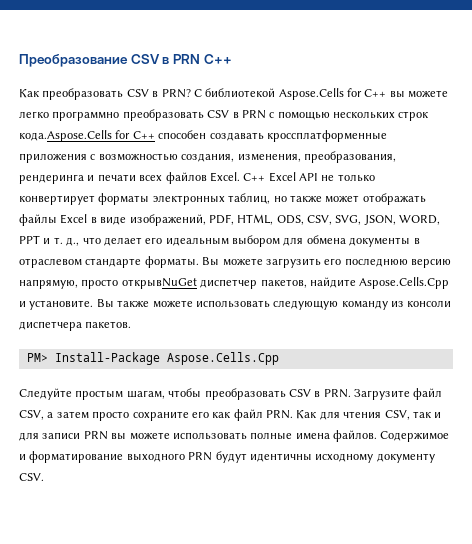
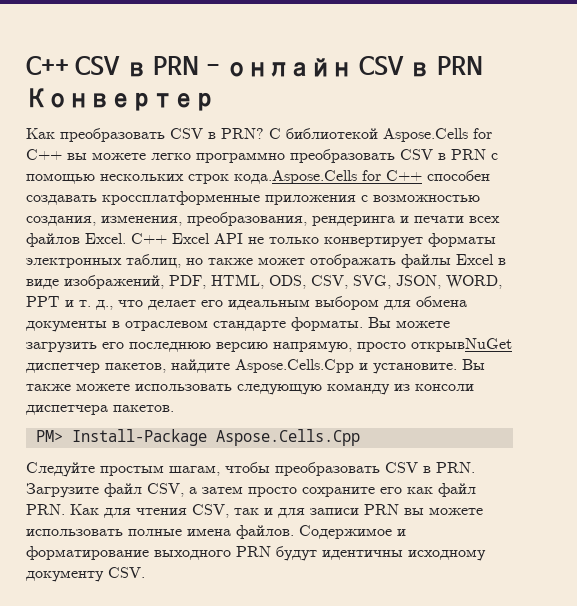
[19,54,232,67] Преобразование CSV в PRN C++ -> [26,56,483,77] [26,88,215,111] C++ CSV в PRN - онлайн CSV в PRN Конвертер

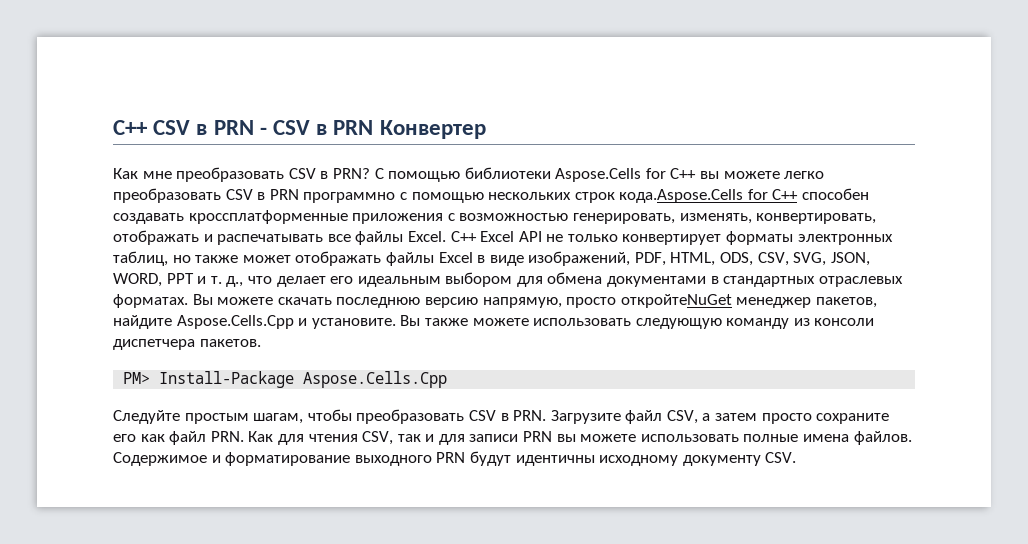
[226,58,353,77] онлайн -> (267, 131) none
(55, 133) none -> [142,171,172,179] мне
[286,128,378,139] библиотекой -> [388,167,551,182] помощью библиотеки
[196,152,285,163] программно -> (825, 175) none
(486, 154) none -> [303,192,396,203] программно
[26,212,500,226] [26,233,80,247] создания, изменения, преобразования, рендеринга и печати всех файлов -> [572,213,877,224] [113,230,404,245] генерировать, изменять, конвертировать, отображать и распечатывать все файлы
[26,317,450,332] [26,342,124,353] документы в отраслевом стандарте форматы. Вы можете загрузить его -> [607,276,903,287] [113,294,332,308] документами в стандартных отраслевых форматах. Вы можете скачать
[411,338,512,352] [26,363,100,373] открывNuGet диспетчер -> [620,294,812,308] откройтеNuGet менеджер

